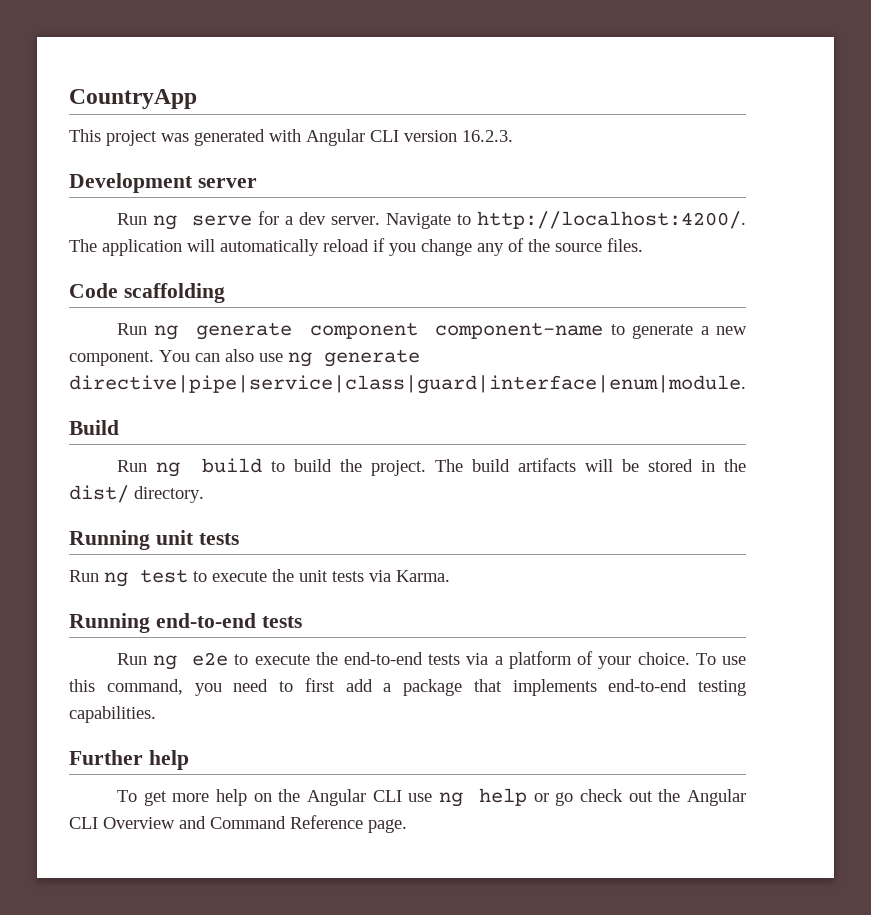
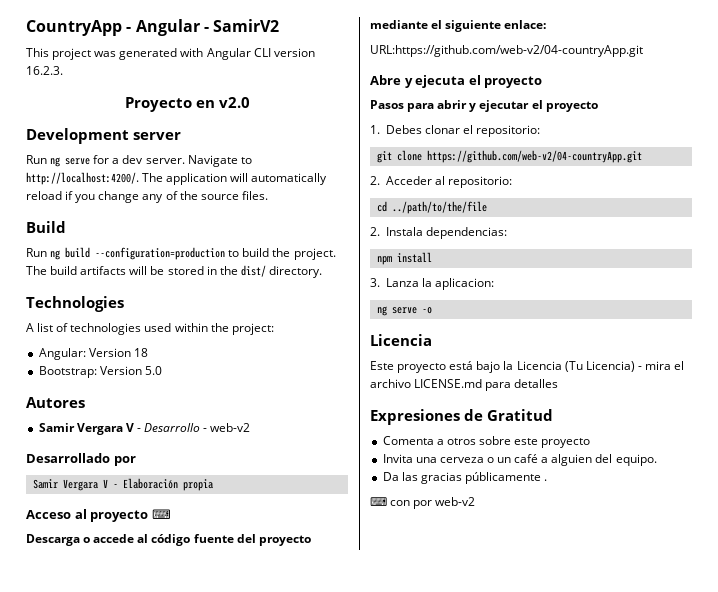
(197, 99) none -> [126,19,280,36] - Angular - SamirV2
(513, 136) none -> [124,97,250,112] // Proyecto en v2.0
[69,283,225,303] [116,322,747,340] [69,349,420,367] [69,375,746,394] // Code scaffolding // Run ng generate component component-name to generate a new component. You can also use ng generate directive|pipe|service|class|guard|interface|enum|module. -> (268, 195) none
(262, 465) none -> [95,247,226,260] --configuration=production
[69,530,239,550] [69,569,450,587] [69,613,302,633] [116,651,747,670] [69,678,746,696] [69,706,156,723] [69,750,189,770] [116,788,746,807] [69,815,407,833] Running unit tests // Run ng test to execute the unit tests via Karma. // Running end-to-end tests // Run ng e2e to execute the end-to-end tests via a platform of your choice. To use this command, you need to first add a package that implements end-to-end testing capabilities. // Further help // To get more help on the Angular CLI use ng help or go check out the Angular CLI Overview and Command Reference page. -> [26,296,124,312] [26,323,274,335] [38,348,148,360] [38,366,162,378] [26,397,85,408] [38,423,251,435] [26,453,136,466] [32,478,213,491] [26,509,171,522] [26,534,311,546] [370,20,547,32] [370,45,643,57] [370,75,543,88] [370,100,598,112] [370,125,541,137] [376,150,642,163] [370,176,513,188] [376,201,487,214] [370,227,507,239] [376,252,432,265] [370,278,495,290] [376,306,432,316] [370,334,432,346] [370,361,685,373] [370,379,559,391] [370,409,553,425] [382,436,591,448] [382,454,657,466] [382,472,548,484] [370,497,476,509] Technologies // A list of technologies used within the project: // Angular: Version 18 // Bootstrap: Version 5.0 // Autores // Samir Vergara V - Desarrollo - web-v2 // Desarrollado por // Samir Vergara V - Elaboración propia // Acceso al proyecto ⌨ // Descarga o accede al código fuente del proyecto mediante el siguiente enlace: // URL:https://github.com/web-v2/04-countryApp.git // Abre y ejecuta el proyecto // Pasos para abrir y ejecutar el proyecto // 1. Debes clonar el repositorio: // git clone https://github.com/web-v2/04-countryApp.git // 2. Acceder al repositorio: // cd ../path/to/the/file // 2. Instala dependencias: // npm install // 3. Lanza la aplicacion: // ng serve -o // Licencia // Este proyecto está bajo la Licencia (Tu Licencia) - mira el archivo LICENSE.md para detalles // Expresiones de Gratitud // Comenta a otros sobre este proyecto // Invita una cerveza o un café a alguien del equipo. // Da las gracias públicamente . // ⌨ con por web-v2

